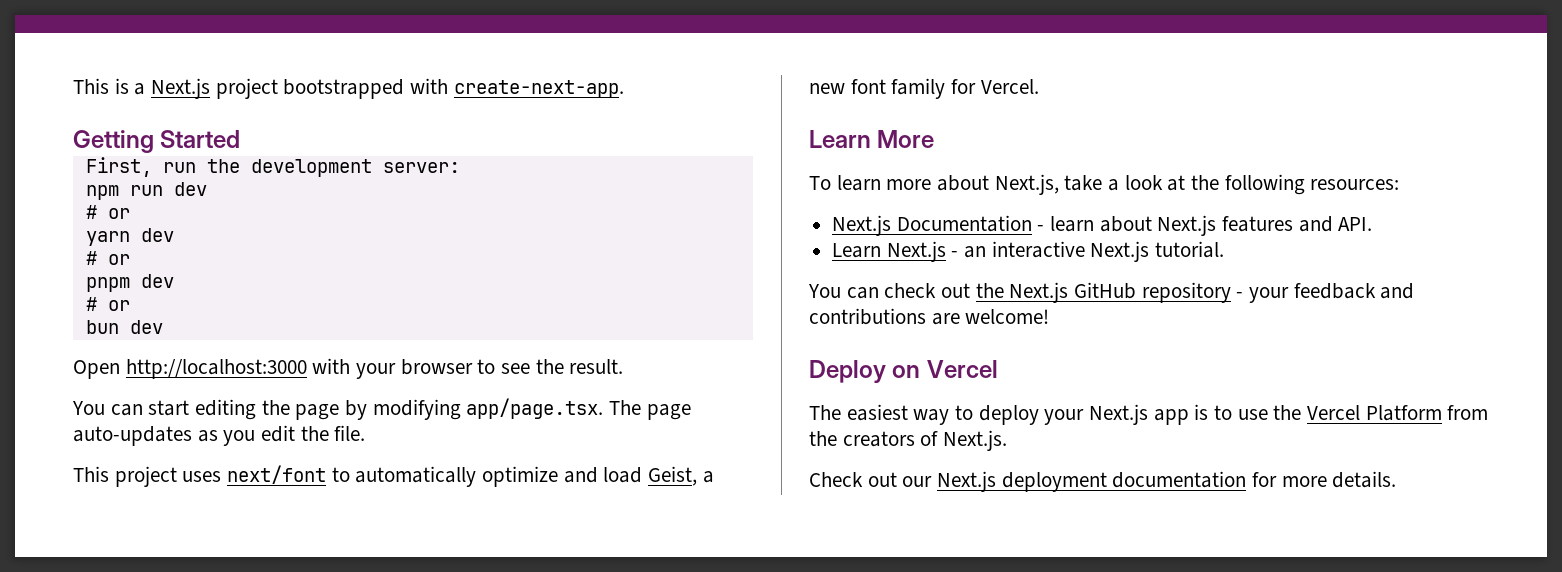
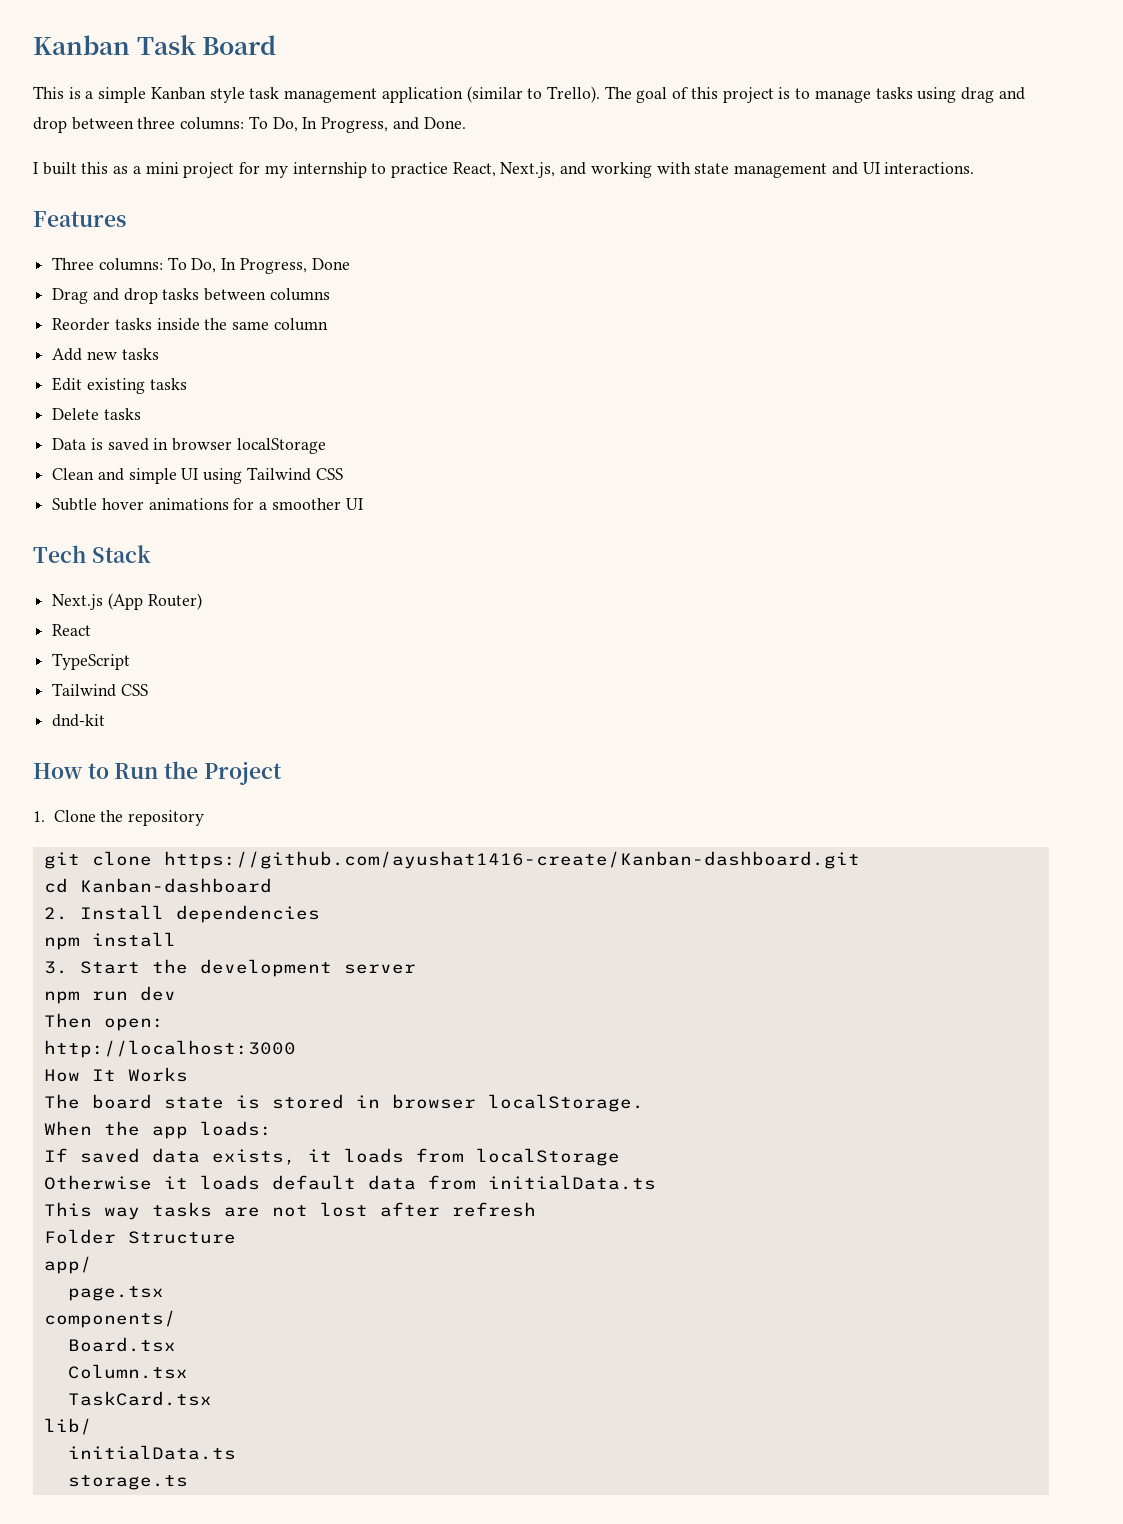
[73,78,624,99] [73,130,241,153] [85,157,196,177] This is a Next.js project bootstrapped with create-next-app. // Getting Started // First, run -> [33,35,277,55] [33,86,1025,103] [33,116,466,133] [33,162,975,178] [33,211,126,227] [52,257,350,274] [52,288,330,304] [52,318,328,331] [52,348,159,361] [52,377,187,394] [52,408,141,420] [52,438,326,454] [52,467,343,484] [52,498,363,511] [33,545,151,563] [52,593,202,610] [52,624,92,636] [52,653,131,670] [52,683,148,697] [52,714,106,727] [33,761,282,785] [33,810,205,826] [43,851,860,869] [43,878,272,893] [43,905,320,923] [43,932,176,950] [43,961,140,974] Kanban Task Board // This is a simple Kanban style task management application (similar to Trello). The goal of this project is to manage tasks using drag and drop between three columns: To Do, In Progress, and Done. // I built this as a mini project for my internship to practice React, Next.js, and working with state management and UI interactions. // Features // Three columns: To Do, In Progress, Done // Drag and drop tasks between columns // Reorder tasks inside the same column // Add new tasks // Edit existing tasks // Delete tasks // Data is saved in browser localStorage // Clean and simple UI using Tailwind CSS // Subtle hover animations for a smoother UI // Tech Stack // Next.js (App Router) // React // TypeScript // Tailwind CSS // dnd-kit // How to Run the Project // 1. Clone the repository // git clone https://github.com/ayushat1416-create/Kanban-dashboard.git // cd Kanban-dashboard // 2. Install dependencies // npm install // 3. Start
[382,162,460,173] server: -> [343,964,416,974] server
[85,205,130,219] [85,228,174,246] [85,251,130,265] [85,274,174,292] [85,297,130,311] [85,320,163,334] [73,358,624,379] [72,398,691,420] [73,425,366,446] [73,465,714,487] [809,78,1039,99] [809,130,935,148] [809,174,1400,195] [832,215,1373,236] [832,241,1225,262] [808,282,1415,303] [809,308,1050,325] [809,360,998,383] [809,404,1489,425] [809,430,1008,451] [809,471,1397,492] # or // yarn dev // # or // pnpm dev // # or // bun dev // Open http://localhost:3000 with your browser to see the result. // You can start editing the page by modifying app/page.tsx. The page auto-updates as you edit the file. // This project uses next/font to automatically optimize and load Geist, a new font family for Vercel. // Learn More // To learn more about Next.js, take a look at the following resources: // Next.js Documentation - learn about Next.js features and API. // Learn Next.js - an interactive Next.js tutorial. // You can check out the Next.js GitHub repository - your feedback and contributions are welcome! // Deploy on Vercel // The easiest way to deploy your Next.js app is to use the Vercel Platform from the creators of Next.js. // Check out our Next.js deployment documentation for more details. -> [43,1013,164,1031] [43,1040,296,1058] [43,1067,188,1082] [43,1094,644,1112] [43,1121,272,1139] [43,1148,620,1166] [43,1175,656,1190] [43,1202,536,1220] [43,1229,236,1244] [43,1256,92,1274] [67,1286,164,1301] [43,1310,176,1328] [67,1337,176,1352] [67,1364,188,1379] [67,1391,212,1406] [43,1418,92,1435] [67,1445,236,1460] [67,1475,188,1490] Then open: // http://localhost:3000 // How It Works // The board state is stored in browser localStorage. // When the app loads: // If saved data exists, it loads from localStorage // Otherwise it loads default data from initialData.ts // This way tasks are not lost after refresh // Folder Structure // app/ // page.tsx // components/ // Board.tsx // Column.tsx // TaskCard.tsx // lib/ // initialData.ts // storage.ts

